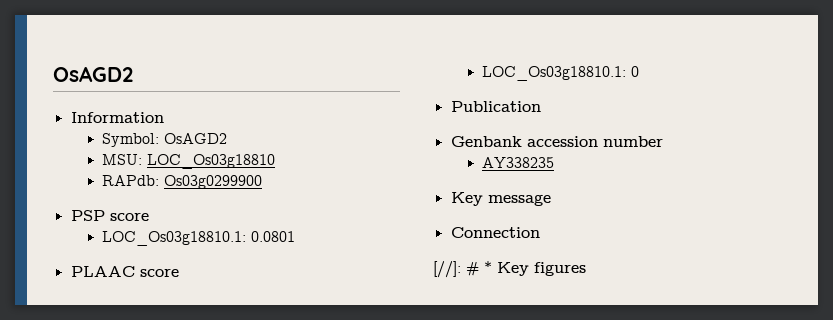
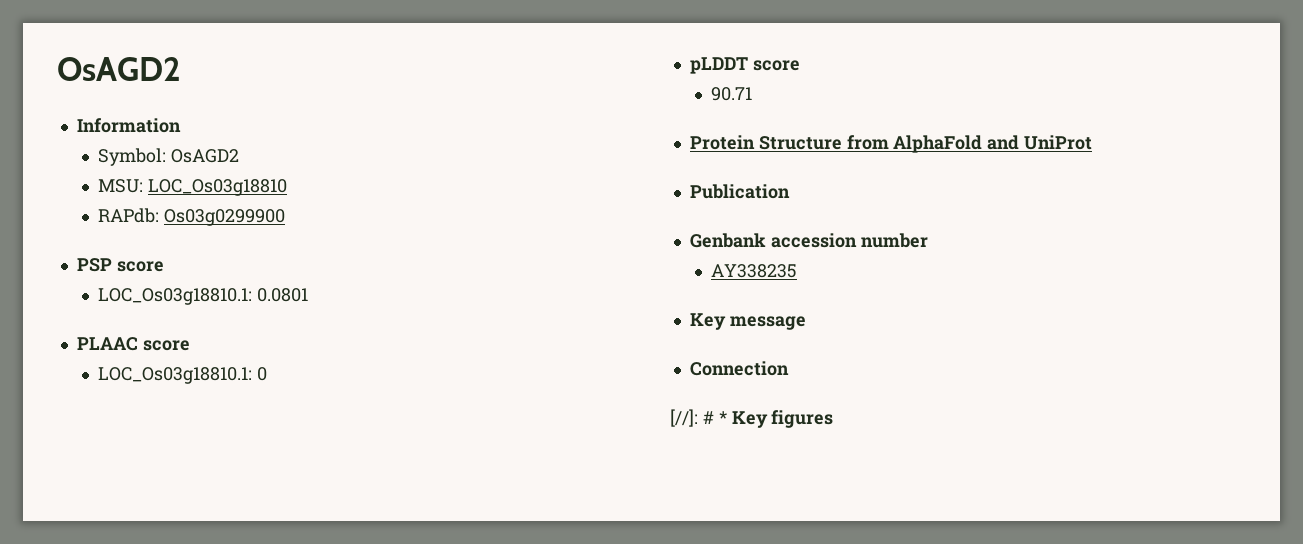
(640, 71) none -> [689,57,800,74] [711,87,753,101] [689,135,1093,153] // pLDDT score // 90.71 // Protein Structure from AlphaFold and UniProt

